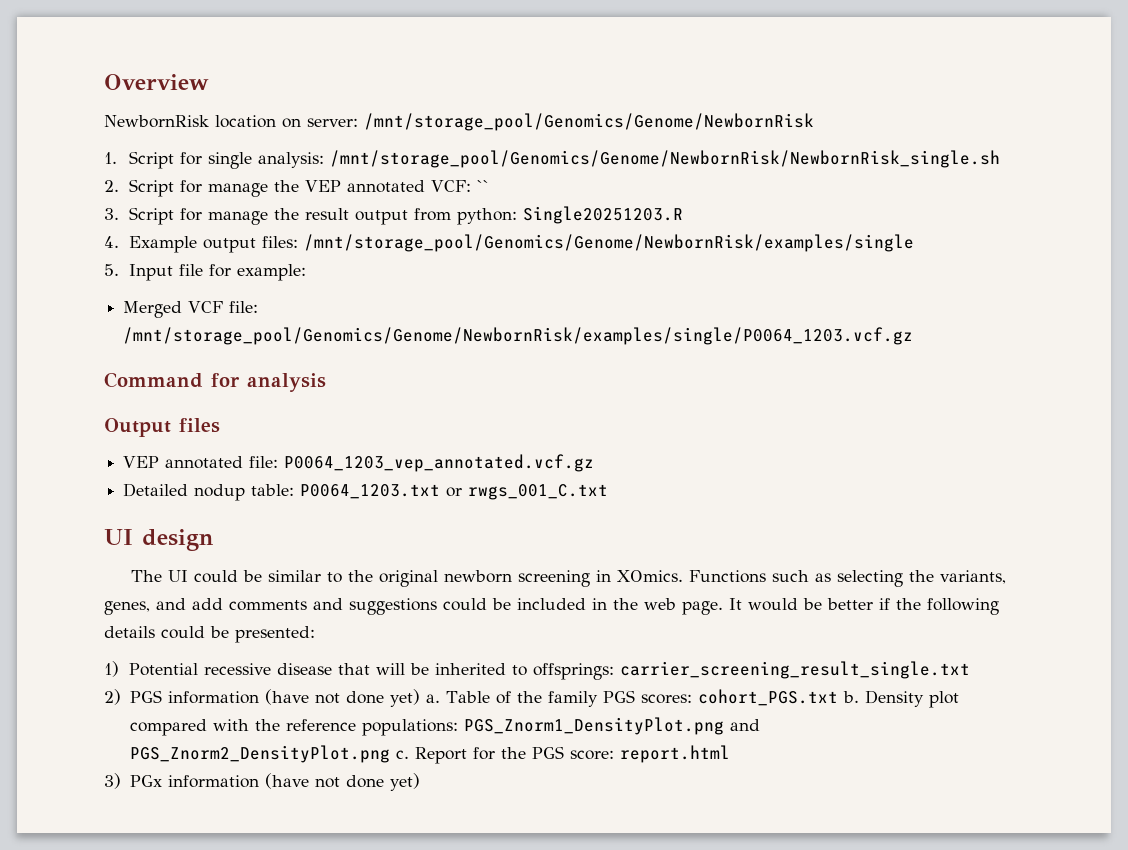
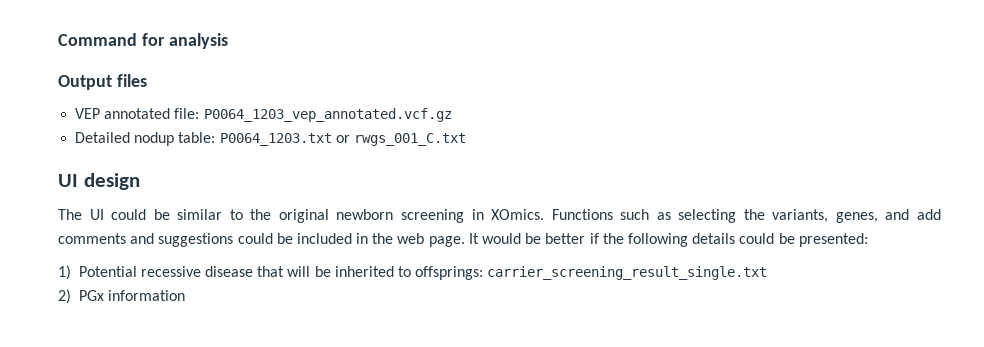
[104,74,209,90] [104,113,814,131] [104,150,1001,169] [104,179,490,197] [104,206,684,225] [104,234,915,253] [104,264,307,281] [123,301,259,318] [123,327,914,345] Overview // NewbornRisk location on server: /mnt/storage_pool/Genomics/Genome/NewbornRisk // 1. Script for single analysis: /mnt/storage_pool/Genomics/Genome/NewbornRisk/NewbornRisk_single.sh // 2. Script for manage the VEP annotated VCF: `` // 3. Script for manage the result output from python: Single20251203.R // 4. Example output files: /mnt/storage_pool/Genomics/Genome/NewbornRisk/examples/single // 5. Input file for example: // Merged VCF file: /mnt/storage_pool/Genomics/Genome/NewbornRisk/examples/single/P0064_1203.vcf.gz // -> (58, 39) none
[129,689,959,708] [129,717,760,736] [129,745,730,764] [104,773,420,791] PGS information (have not done yet) a. Table of the family PGS scores: cohort_PGS.txt b. Density plot compared with the reference populations: PGS_Znorm1_DensityPlot.png and PGS_Znorm2_DensityPlot.png c. Report for the PGS score: report.html // 3) PGx information (have not done yet) -> [78,290,185,301] PGx information

